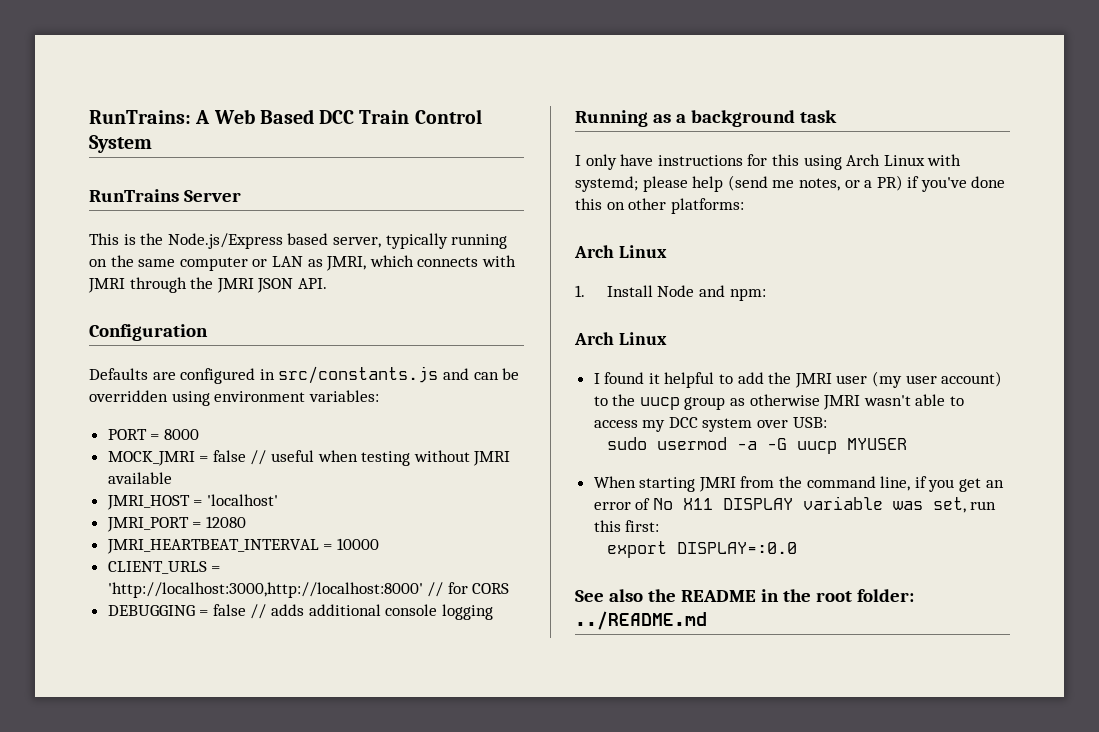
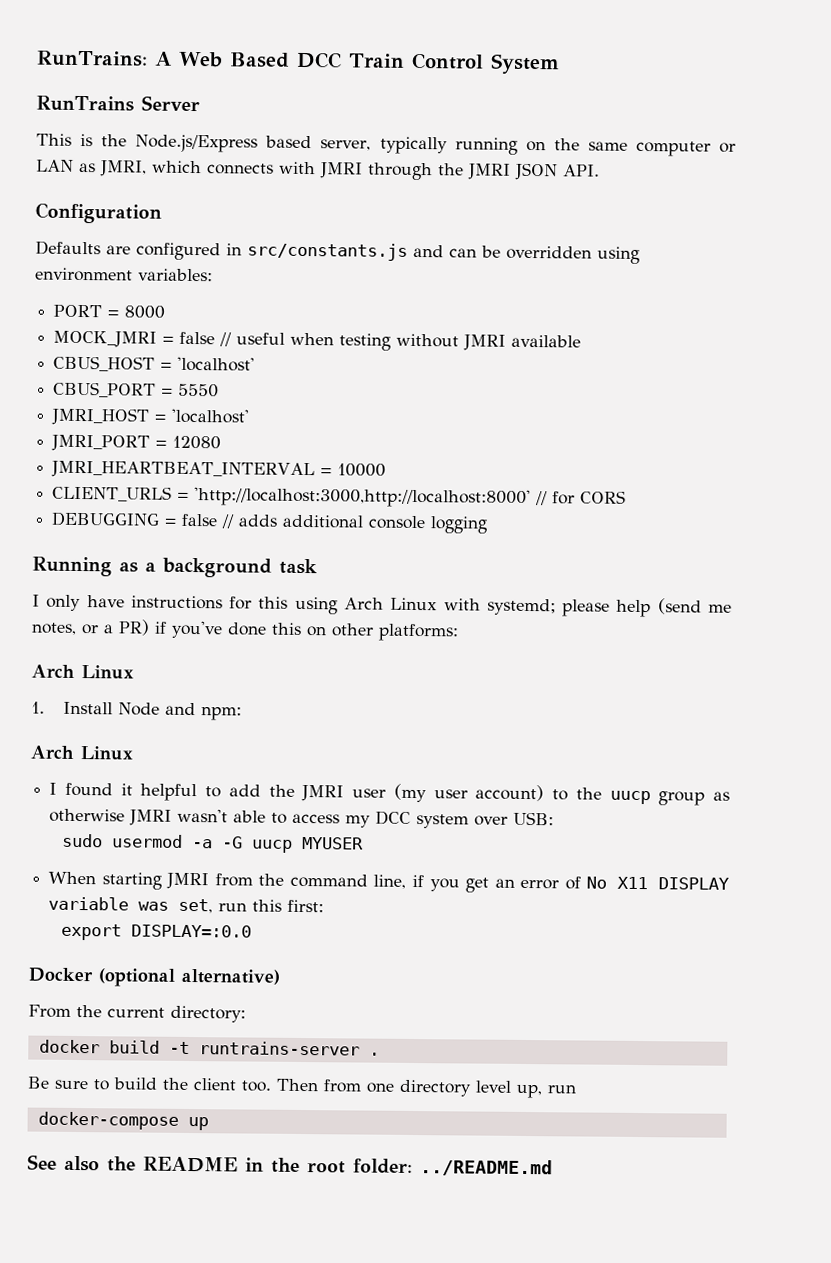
(172, 478) none -> [53,355,256,372] [53,381,220,398] // CBUS_HOST = 'localhost' // CBUS_PORT = 5550
(797, 548) none -> [28,967,280,987] [28,1004,246,1023] [38,1039,380,1056] [27,1076,576,1099] [37,1111,209,1131] // Docker (optional alternative) // From the current directory: // docker build -t runtrains-server . // Be sure to build the client too. Then from one directory level up, run // docker-compose up

